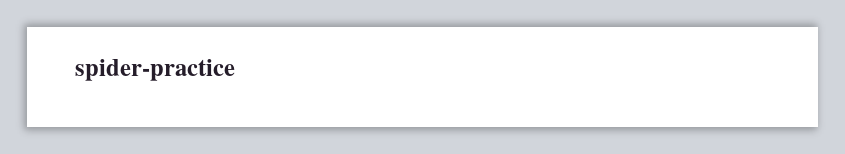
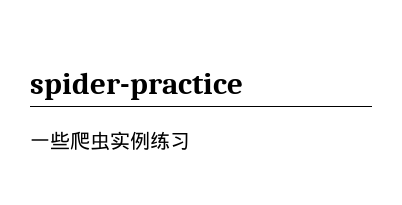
(235, 70) none -> [30,131,190,151] // 一些爬虫实例练习

